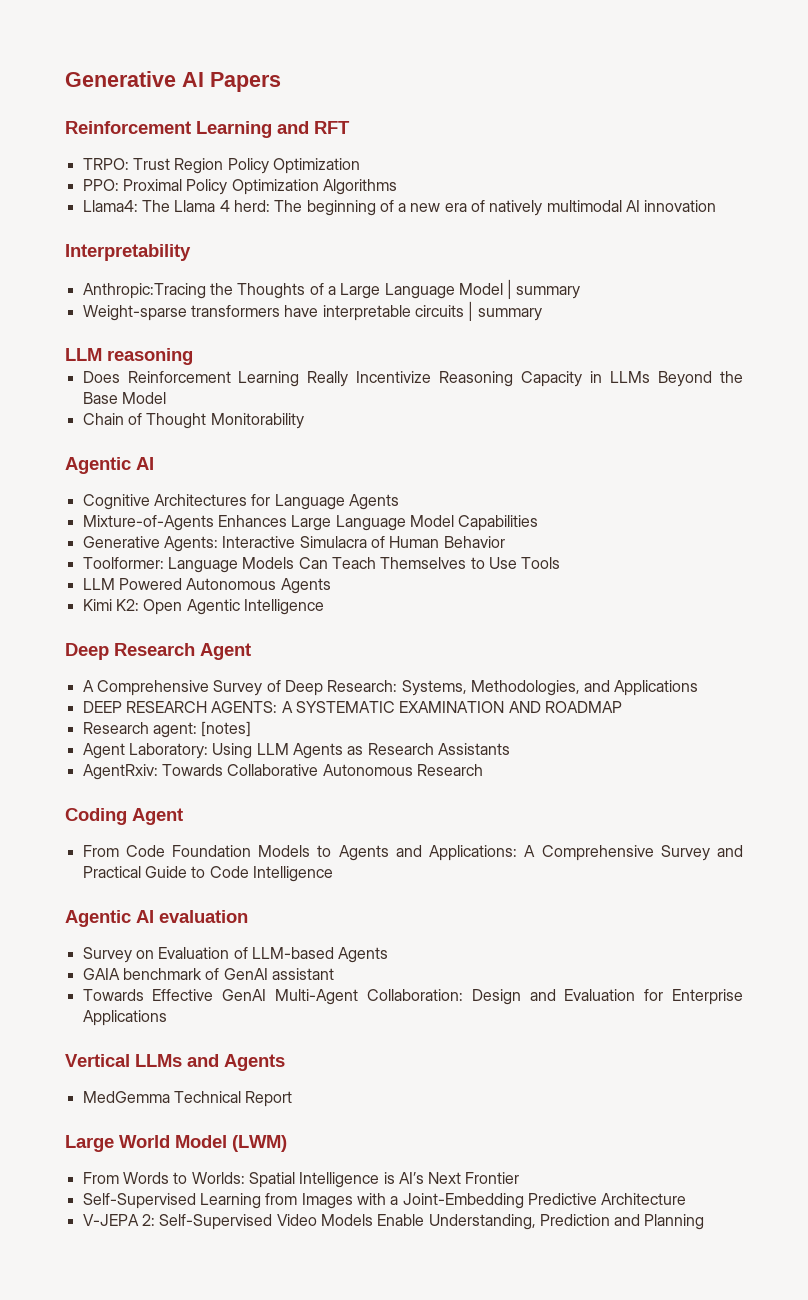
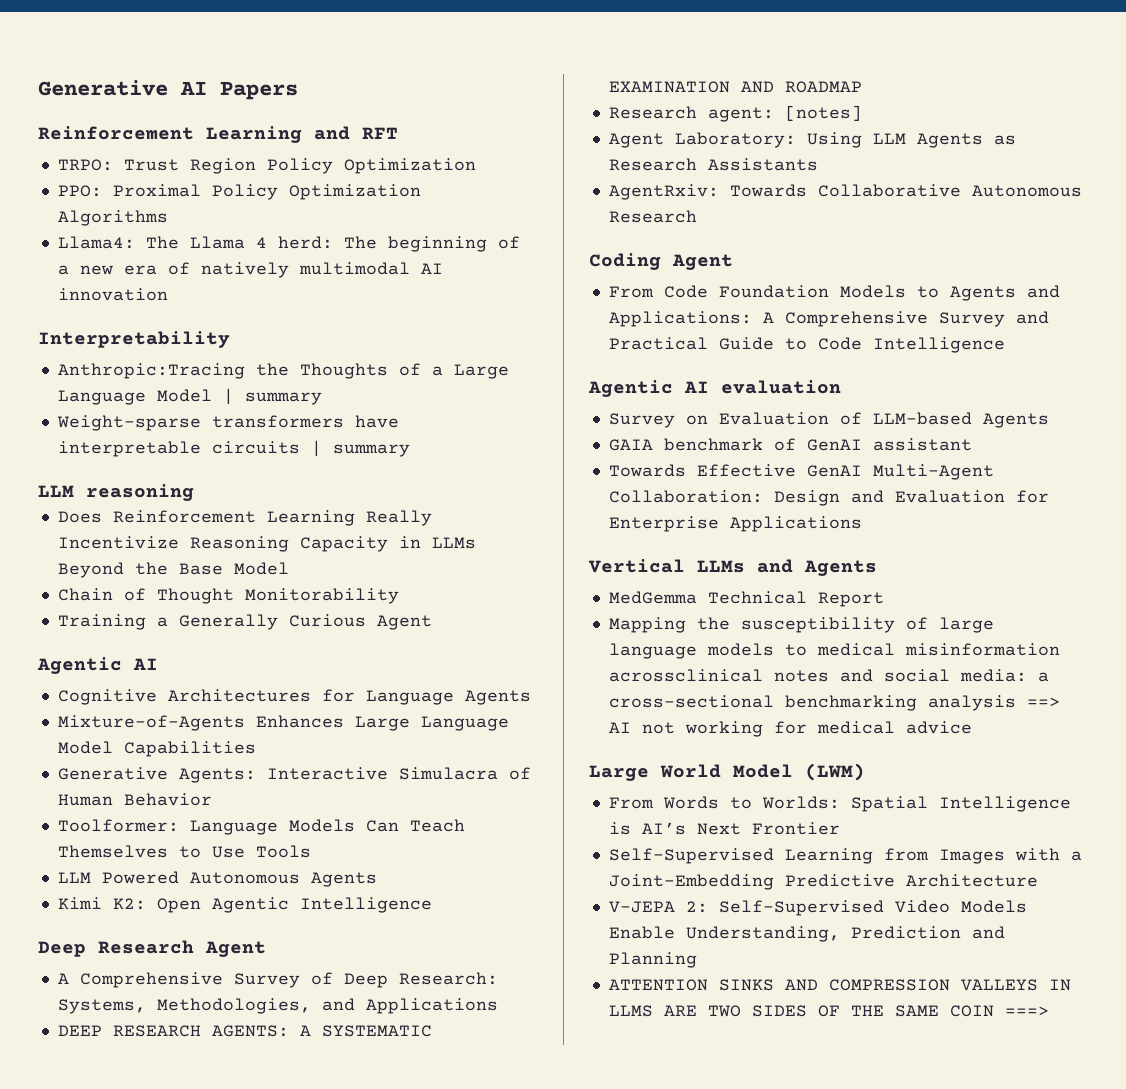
(304, 421) none -> [57,614,432,630] // Training a Generally Curious Agent
(293, 1099) none -> [608,617,994,633] [608,643,1060,659] [608,669,1049,682] [608,695,1060,711] [608,721,972,737] // Mapping the susceptibility of large language models to medical misinformation acrossclinical notes and social media: a cross-sectional benchmarking analysis ==> AI not working for medical advice
(705, 1222) none -> [608,979,1071,991] [608,1005,1049,1017] // ATTENTION SINKS AND COMPRESSION VALLEYS IN LLMS ARE TWO SIDES OF THE SAME COIN ===>

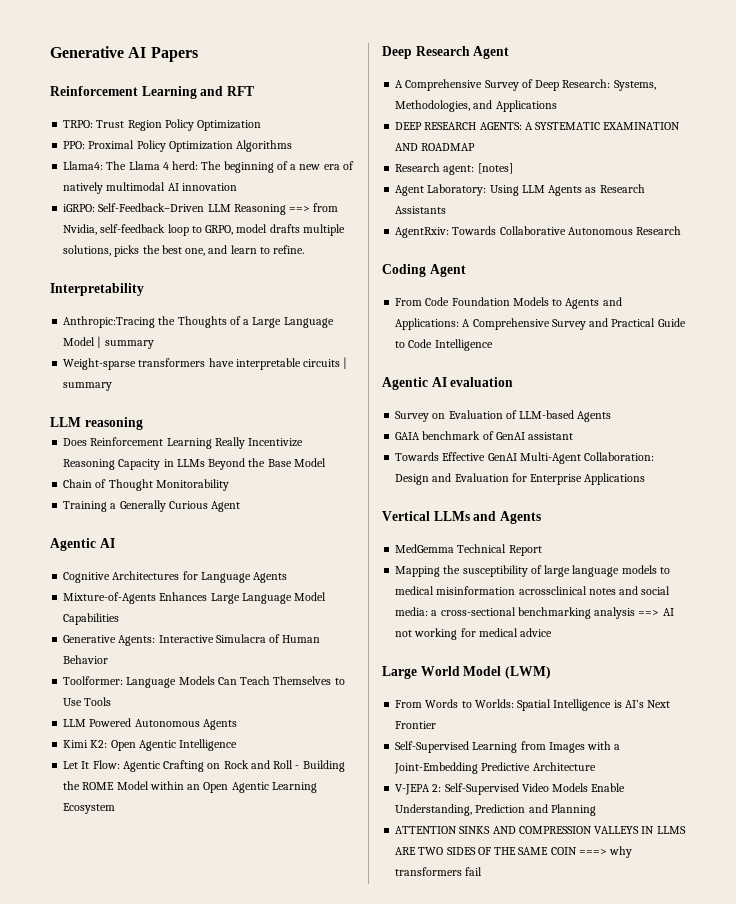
(168, 294) none -> [63,203,339,215] [63,224,345,236] [63,245,305,257] // iGRPO: Self-Feedback–Driven LLM Reasoning ==> from Nvidia, self-feedback loop to GRPO, model drafts multiple solutions, picks the best one, and learn to refine.
(432, 905) none -> [63,760,345,772] [63,781,317,793] [63,803,116,814] // Let It Flow: Agentic Crafting on Rock and Roll - Building the ROME Model within an Open Agentic Learning Ecosystem
(1049, 1011) none -> [609,846,633,858] [395,867,483,876] why transformers fail

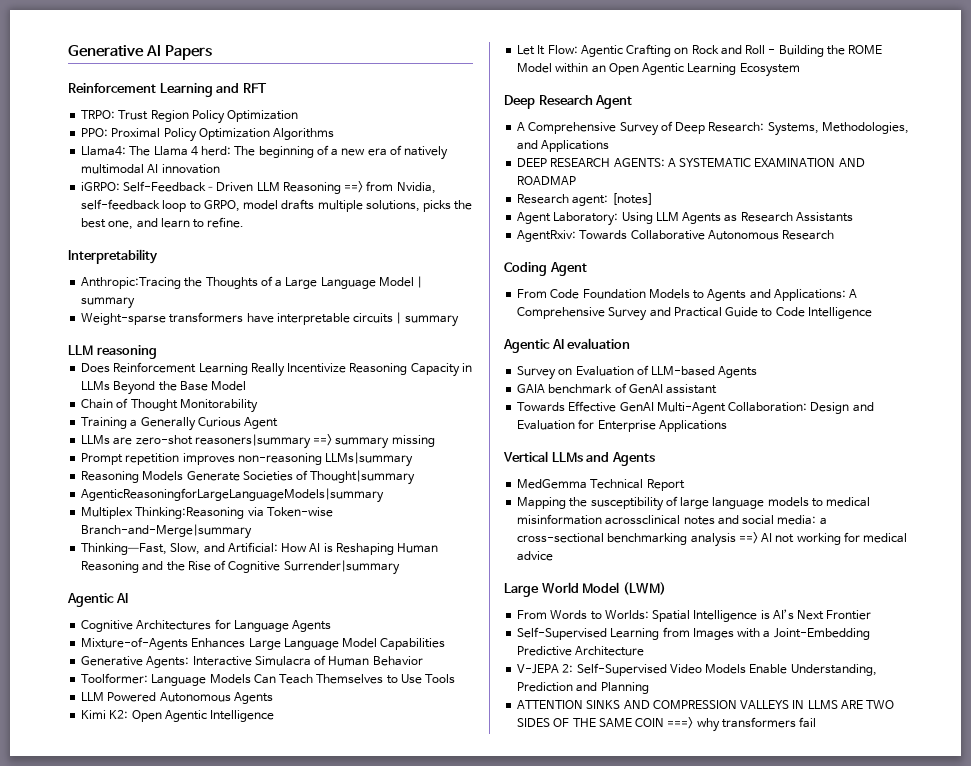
(241, 506) none -> [81,434,435,449] [81,452,414,467] [81,470,416,485] [81,488,385,503] [81,507,333,519] [81,524,253,539] [81,542,439,555] [81,560,400,575] // LLMs are zero-shot reasoners|summary ==> summary missing // Prompt repetition improves non-reasoning LLMs|summary // Reasoning Models Generate Societies of Thought|summary // AgenticReasoningforLargeLanguageModels|summary // Multiplex Thinking:Reasoning via Token-wise Branch-and-Merge|summary // Thinking—Fast, Slow, and Artificial: How AI is Reshaping Human Reasoning and the Rise of Cognitive Surrender|summary

